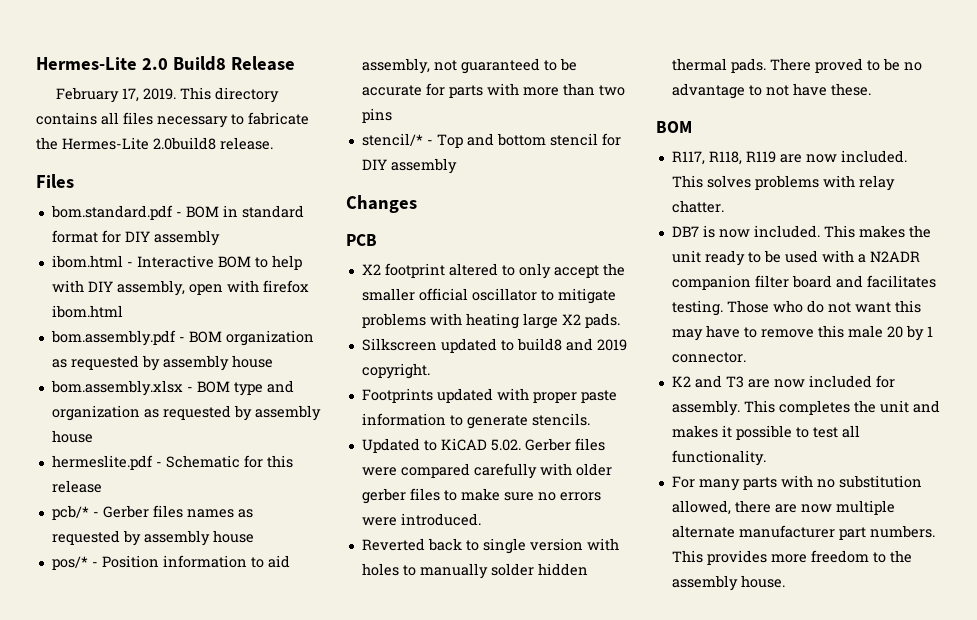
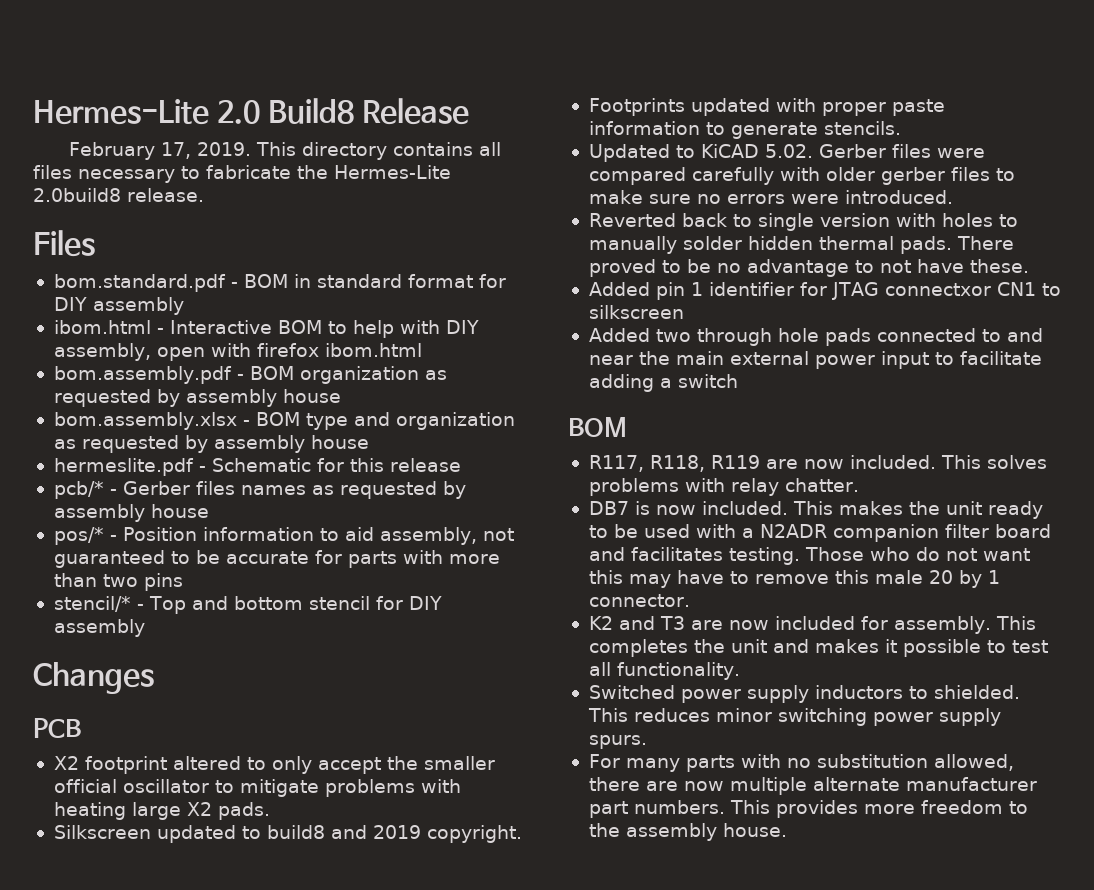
(871, 89) none -> [588,282,1061,300] [588,305,684,319] [588,328,1043,346] [588,351,1042,369] [588,374,738,392] // Added pin 1 identifier for JTAG connectxor CN1 to silkscreen // Added two through hole pads connected to and near the main external power input to facilitate adding a switch
(766, 458) none -> [588,685,1020,703] [587,708,1001,726] [588,735,647,749] // Switched power supply inductors to shielded. This reduces minor switching power supply spurs.

